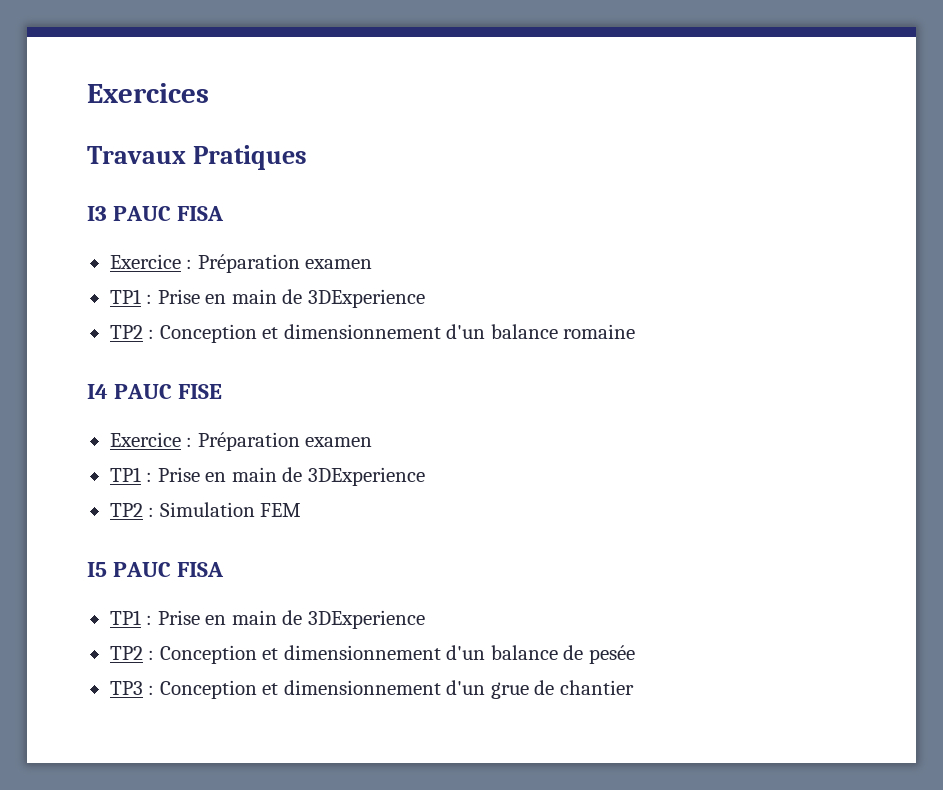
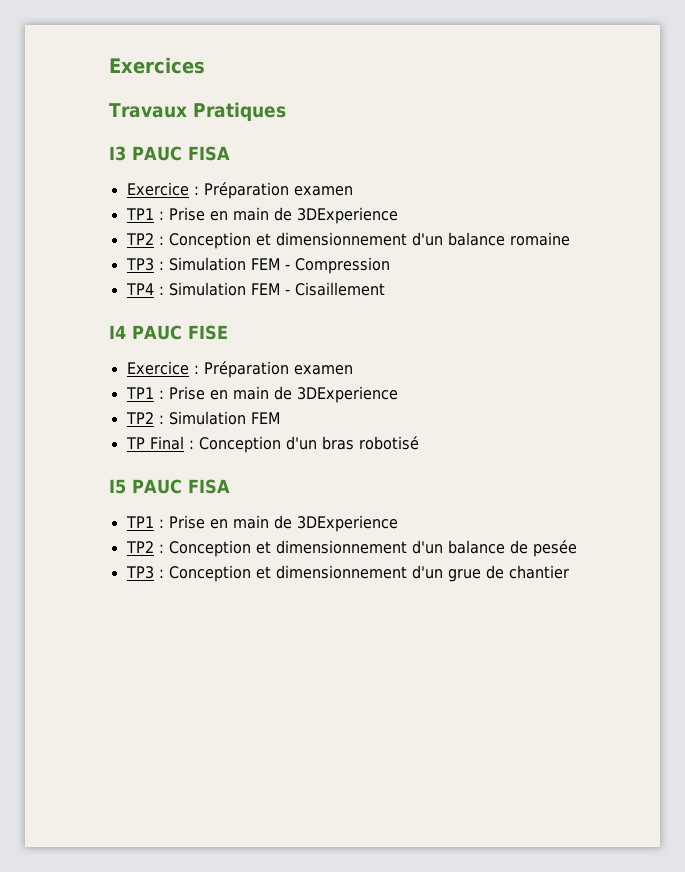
(636, 331) none -> [125,257,390,274] [125,282,385,296] // TP3 : Simulation FEM - Compression // TP4 : Simulation FEM - Cisaillement
(302, 510) none -> [125,436,419,453] // TP Final : Conception d'un bras robotisé

